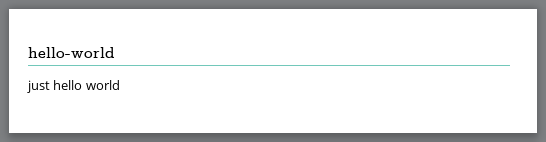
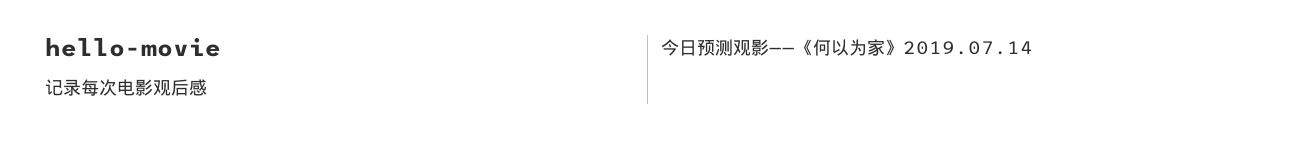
[28,47,115,58] [27,80,120,93] hello-world // just hello world -> [45,38,221,57] [45,79,207,96] [661,39,1033,56] hello-movie // 记录每次电影观后感 // 今日预测观影——《何以为家》2019.07.14

